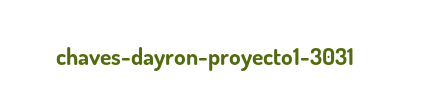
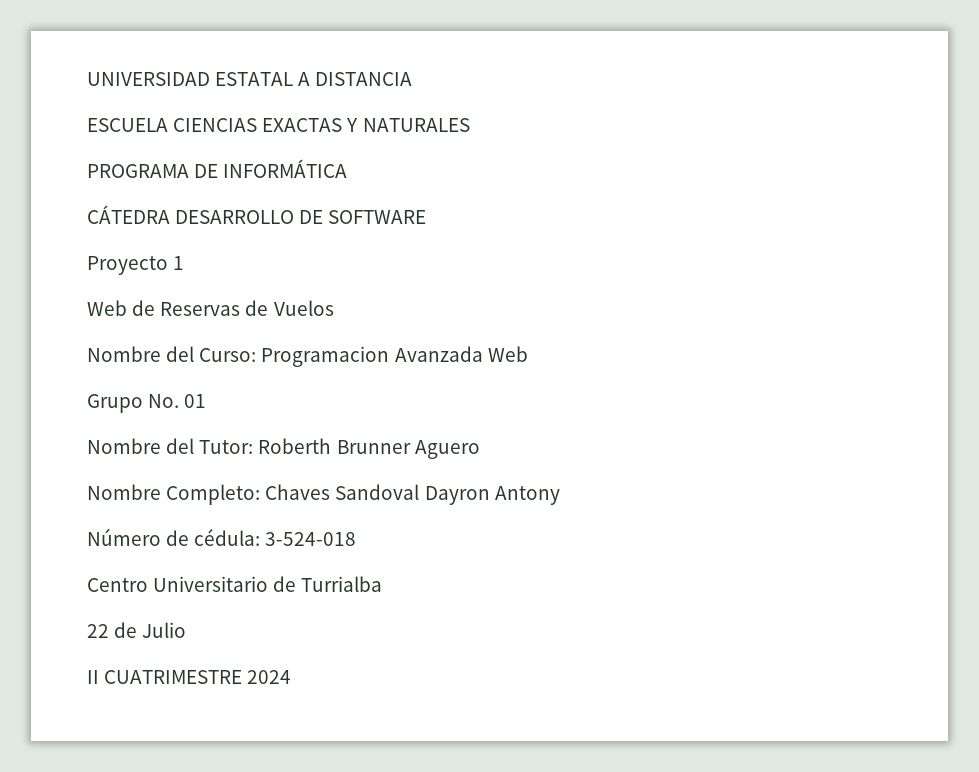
[56,47,354,71] chaves-dayron-proyecto1-3031 -> [87,72,413,86] [87,118,470,132] [87,159,348,178] [87,205,427,224] [87,256,185,275] [87,300,334,316] [87,346,528,367] [87,394,207,413] [87,438,480,459] [87,484,560,505] [87,528,357,546] [87,576,383,592] [87,622,187,638] [87,670,292,684] UNIVERSIDAD ESTATAL A DISTANCIA // ESCUELA CIENCIAS EXACTAS Y NATURALES // PROGRAMA DE INFORMÁTICA // CÁTEDRA DESARROLLO DE SOFTWARE // Proyecto 1 // Web de Reservas de Vuelos // Nombre del Curso: Programacion Avanzada Web // Grupo No. 01 // Nombre del Tutor: Roberth Brunner Aguero // Nombre Completo: Chaves Sandoval Dayron Antony // Número de cédula: 3-524-018 // Centro Universitario de Turrialba // 22 de Julio // II CUATRIMESTRE 2024

